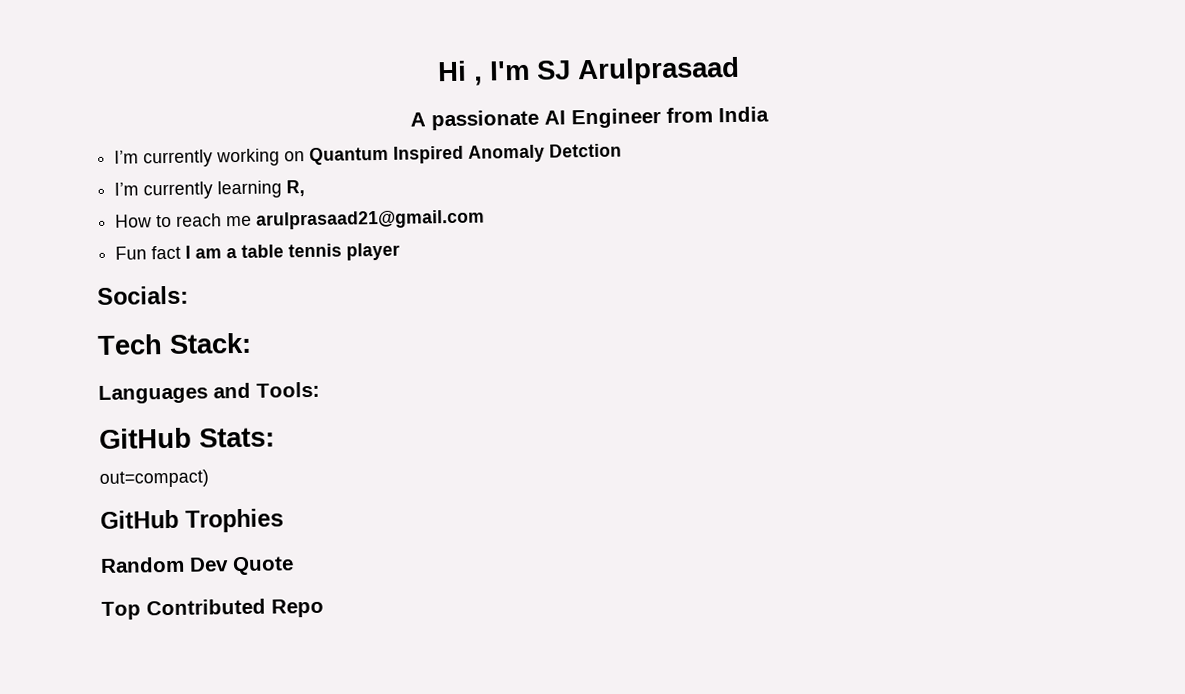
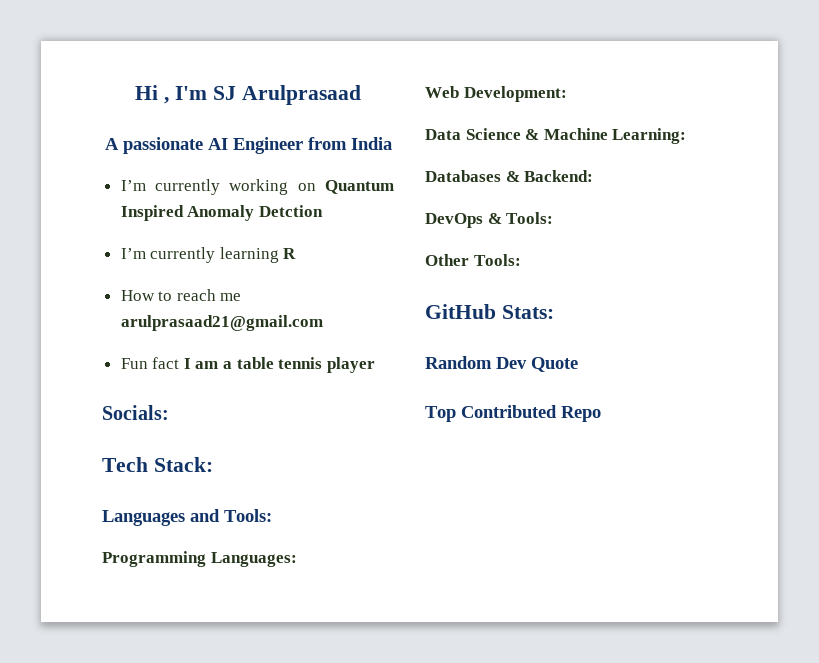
[286,180,306,197] R, -> [283,248,297,259] R
(320, 389) none -> [102,551,297,567] [425,86,567,102] [425,128,687,144] [425,170,594,182] [425,212,554,228] [425,254,521,266] // Programming Languages: // Web Development: // Data Science & Machine Learning: // Databases & Backend: // DevOps & Tools: // Other Tools:
[99,469,209,488] [100,508,284,533] // out=compact) // GitHub Trophies -> (554, 312) none

